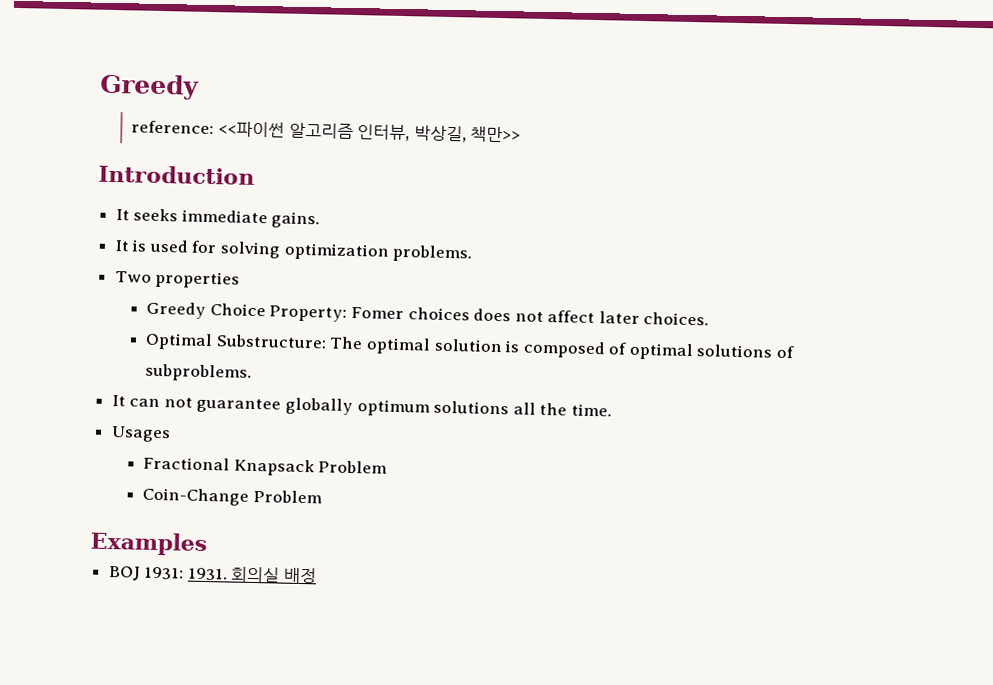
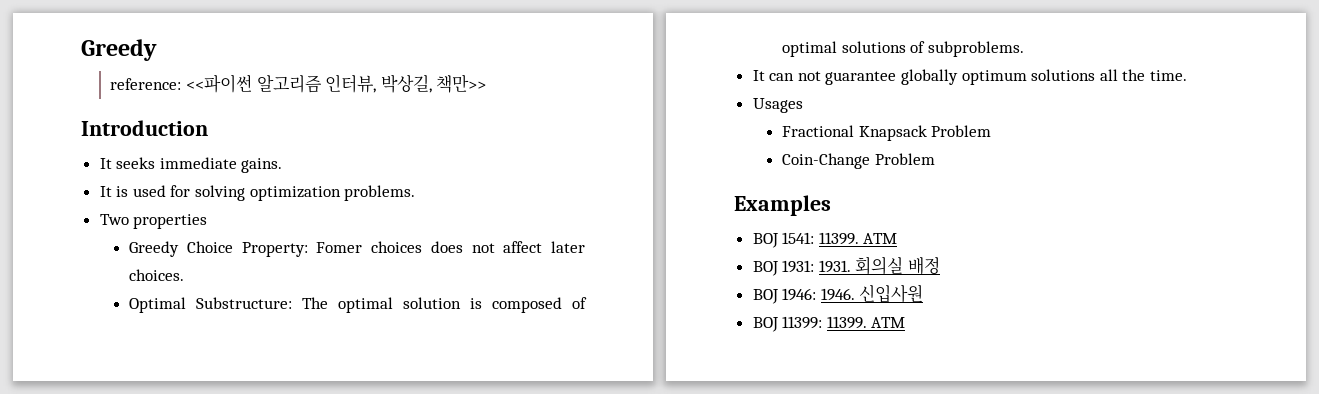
(207, 544) none -> [752,232,898,248] // BOJ 1541: 11399. ATM
(318, 575) none -> [752,284,924,304] [752,316,906,332] // BOJ 1946: 1946. 신입사원 // BOJ 11399: 11399. ATM

